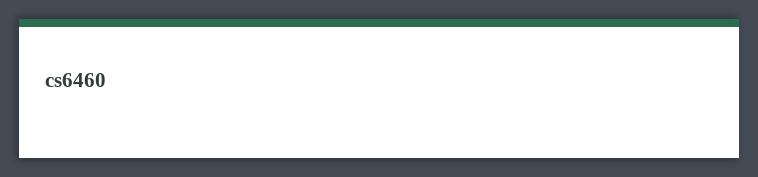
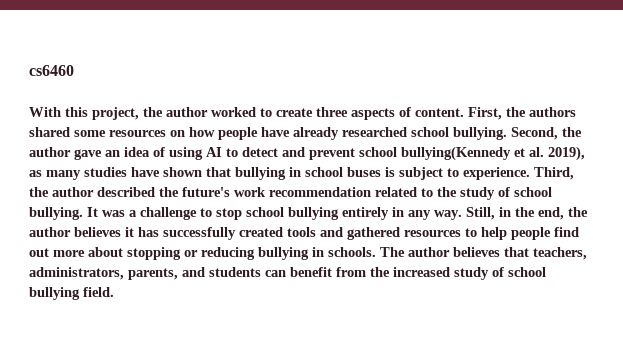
(106, 80) none -> [29,107,576,120] [29,127,582,140] [29,146,585,161] [29,167,574,180] [29,187,552,200] [29,207,588,220] [29,227,579,240] [29,247,587,260] [29,267,546,280] [29,287,114,300] // With this project, the author worked to create three aspects of content. First, the authors shared some resources on how people have already researched school bullying. Second, the author gave an idea of using AI to detect and prevent school bullying(Kennedy et al. 2019), as many studies have shown that bullying in school buses is subject to experience. Third, the author described the future's work recommendation related to the study of school bullying. It was a challenge to stop school bullying entirely in any way. Still, in the end, the author believes it has successfully created tools and gathered resources to help people find out more about stopping or reducing bullying in schools. The author believes that teachers, administrators, parents, and students can benefit from the increased study of school bullying field.

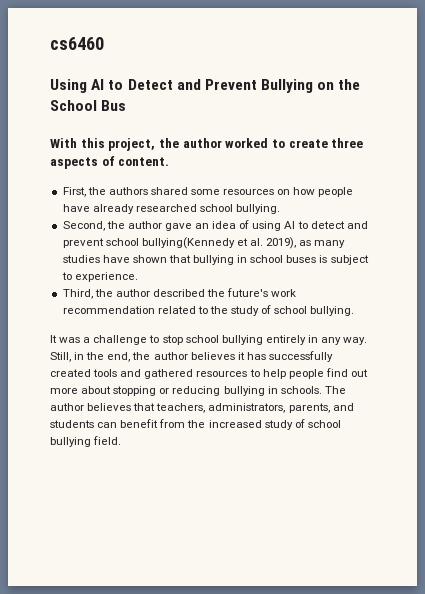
(74, 70) none -> [50,79,361,93] [50,100,127,111] // Using AI to Detect and Prevent Bullying on the School Bus
(464, 112) none -> (170, 161) //
(507, 133) none -> (281, 209) //
(530, 173) none -> (138, 277) //
(83, 213) none -> (355, 311) //

